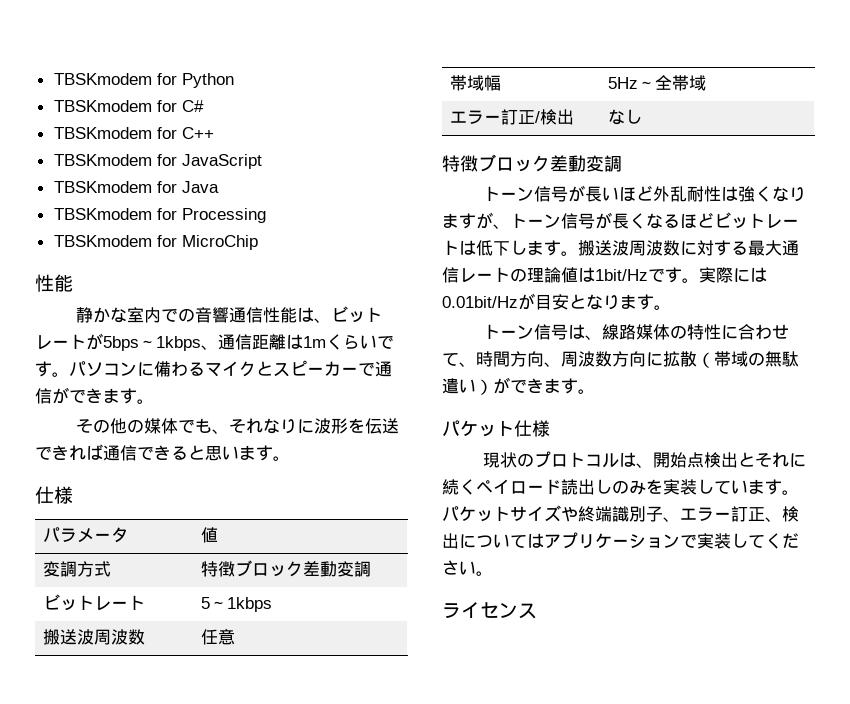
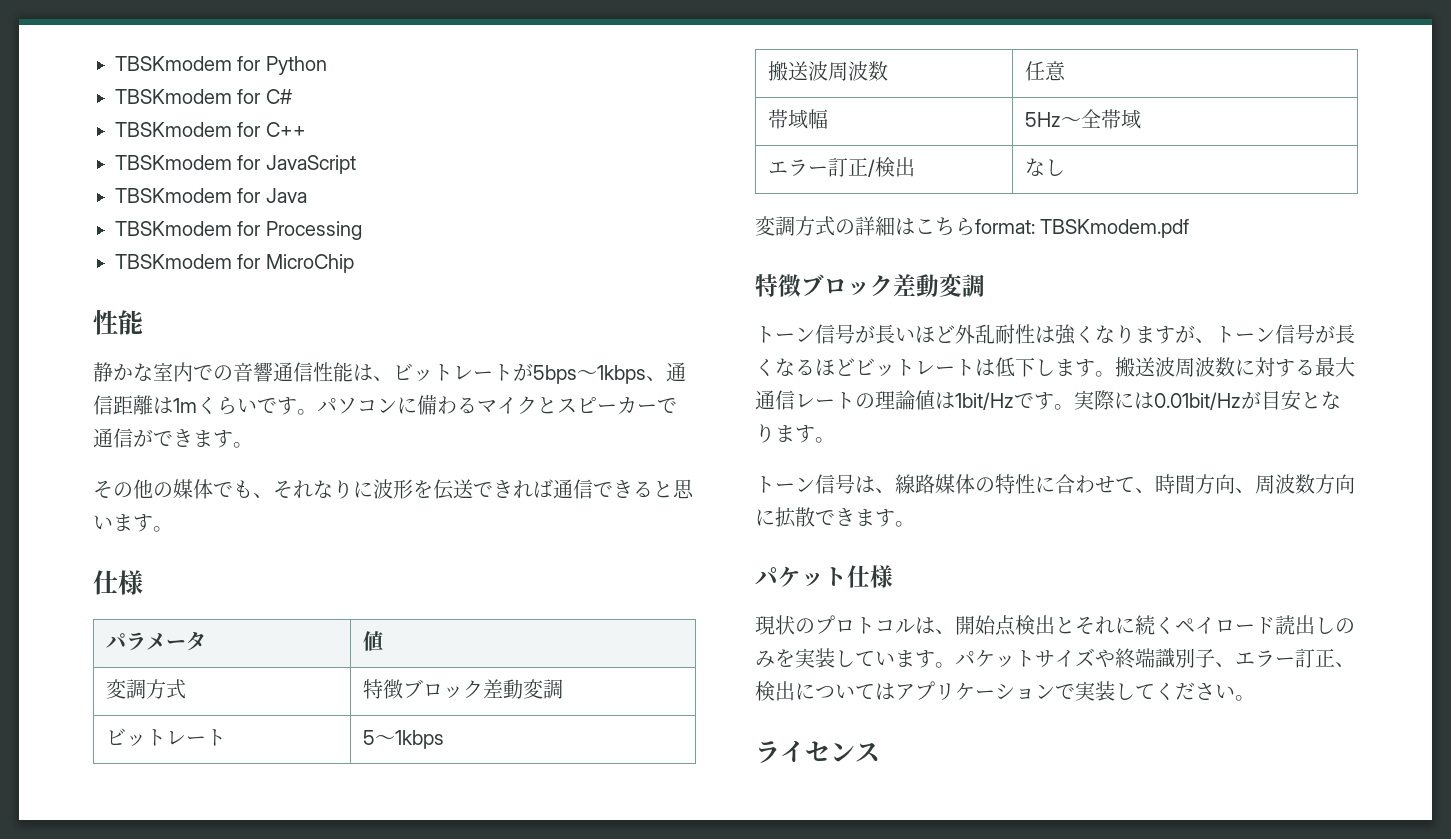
(642, 116) none -> [755,216,1190,238] // 変調方式の詳細はこちらformat: TBSKmodem.pdf
[697,351,799,368] [442,377,510,395] （帯域の無駄遣い）が -> (815, 517) none

